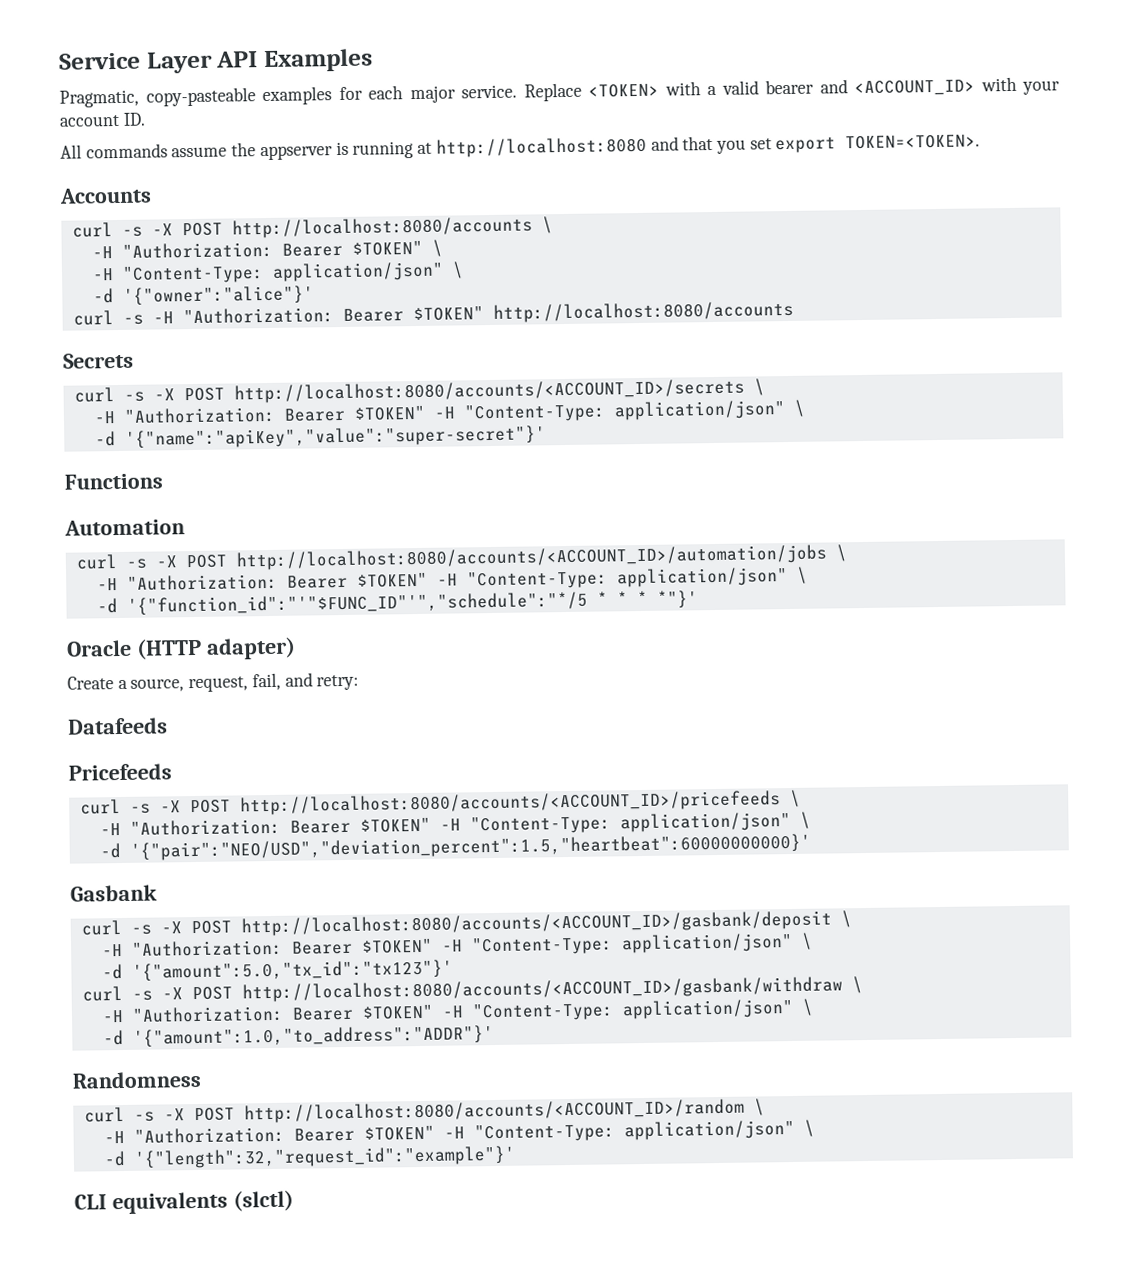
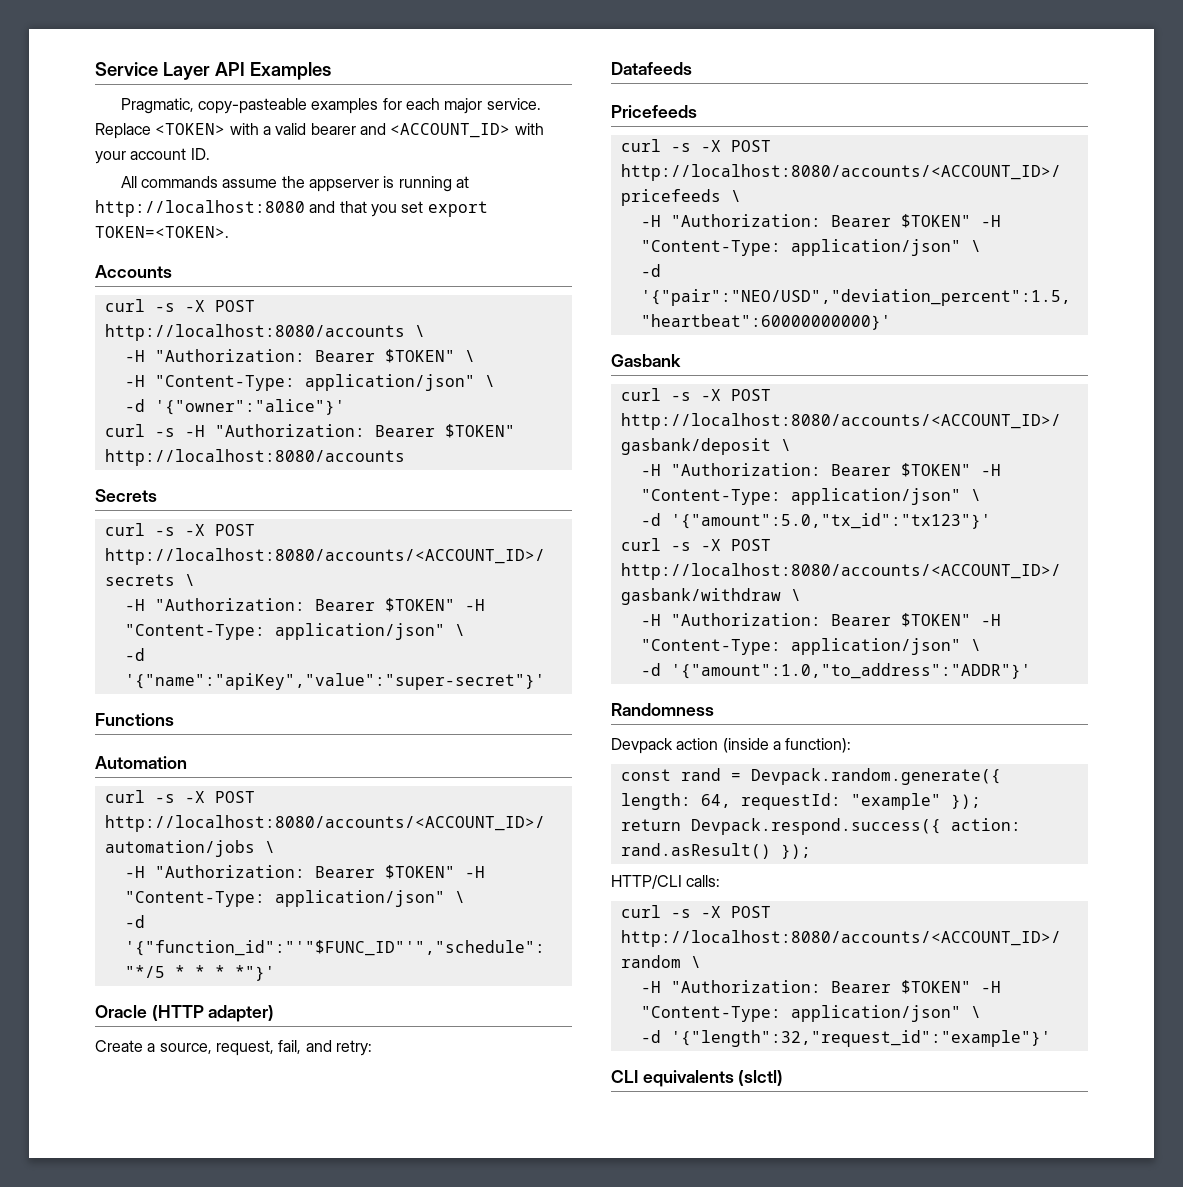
(201, 1079) none -> [611,738,852,754] [620,768,1001,785] [620,793,981,810] [620,818,1021,835] [620,843,811,859] [611,875,721,889] // Devpack action (inside a function): // const rand = Devpack.random.generate({ length: 64, requestId: "example" }); // return Devpack.respond.success({ action: rand.asResult() }); // HTTP/CLI calls:

